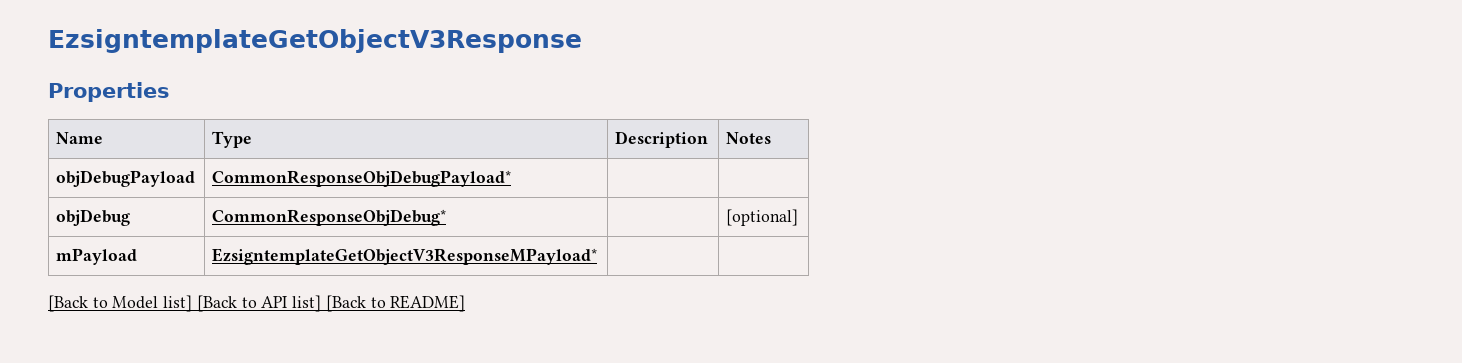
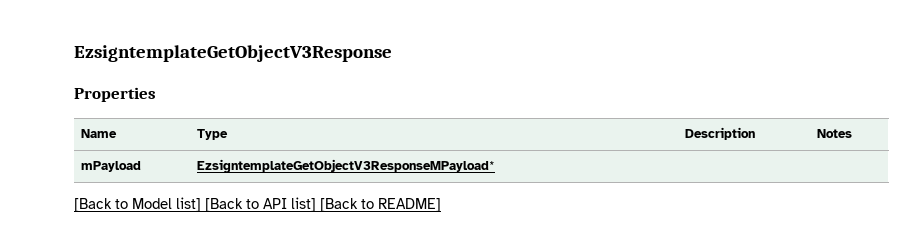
[56,170,196,187] [212,170,512,187] [56,209,131,226] [212,209,447,226] [726,209,799,226] // objDebugPayload | CommonResponseObjDebugPayload* | | // objDebug | CommonResponseObjDebug* | | [optional] -> (852, 133) none

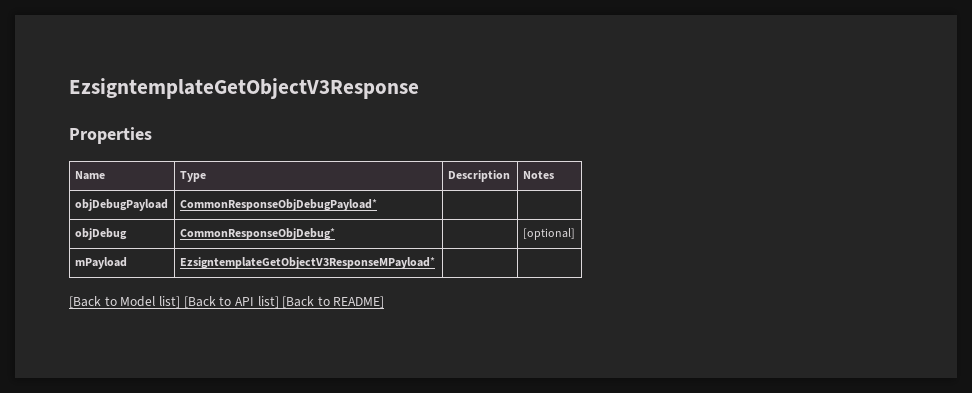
(852, 133) none -> [74,199,168,211] [179,199,377,211] [74,228,127,240] [179,228,335,240] [522,228,575,240] // objDebugPayload | CommonResponseObjDebugPayload* | | // objDebug | CommonResponseObjDebug* | | [optional]

